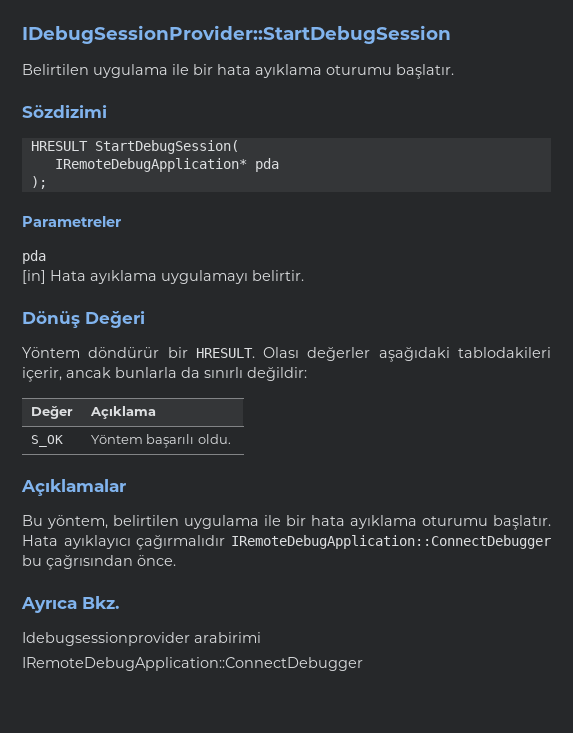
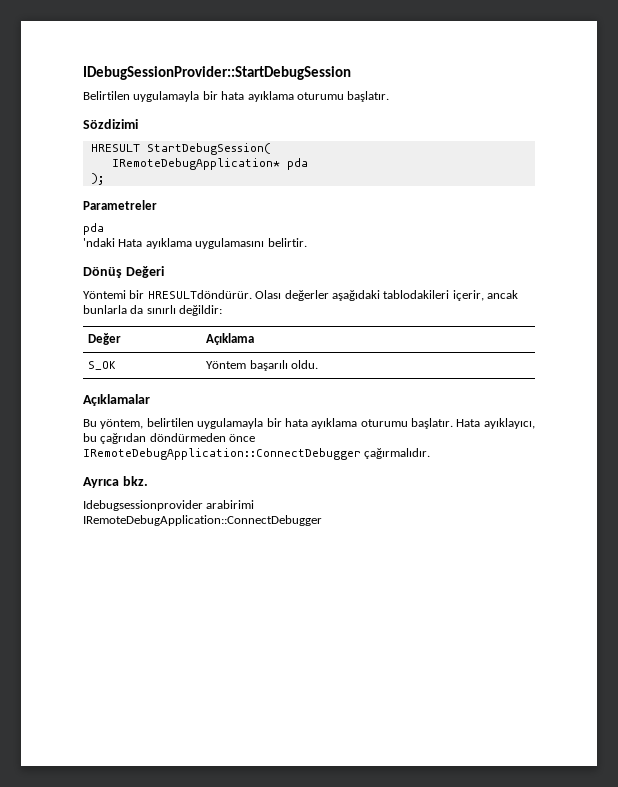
[93,64,189,78] uygulama ile -> [133,91,200,102] uygulamayla
[22,270,46,284] [in] -> [83,238,115,247] 'ndaki
[161,270,248,284] uygulamayı -> [195,238,265,249] uygulamasını
[22,347,255,358] Yöntem döndürür bir HRESULT. -> [83,290,252,299] Yöntemi bir HRESULTdöndürür.
[184,515,281,529] uygulama ile -> [197,418,264,429] uygulamayla
[63,535,551,550] [22,555,176,570] ayıklayıcı çağırmalıdır IRemoteDebugApplication::ConnectDebugger bu çağrısından önce. -> [483,418,535,429] [83,433,256,444] [83,448,431,460] ayıklayıcı, bu çağrıdan döndürmeden önce IRemoteDebugApplication::ConnectDebugger çağırmalıdır.
[82,596,119,609] Bkz. -> [122,476,148,486] bkz.

